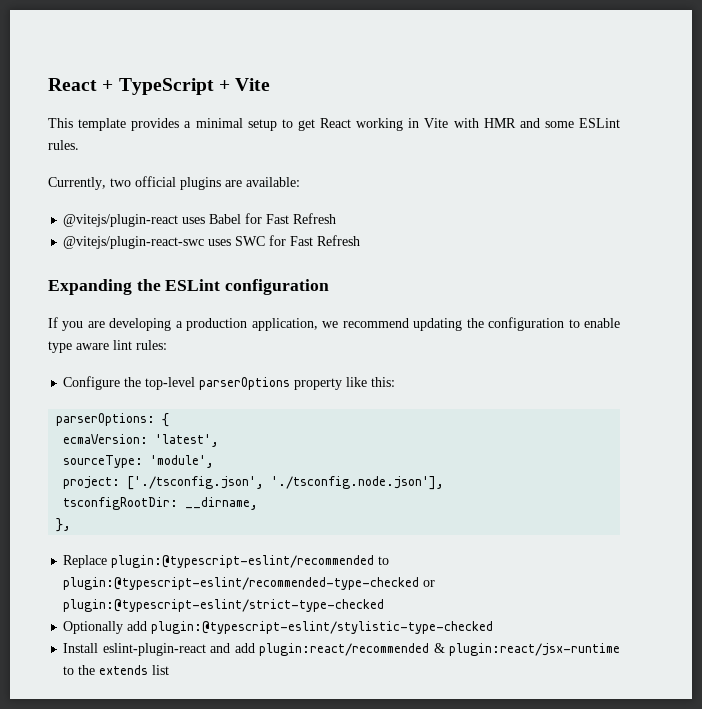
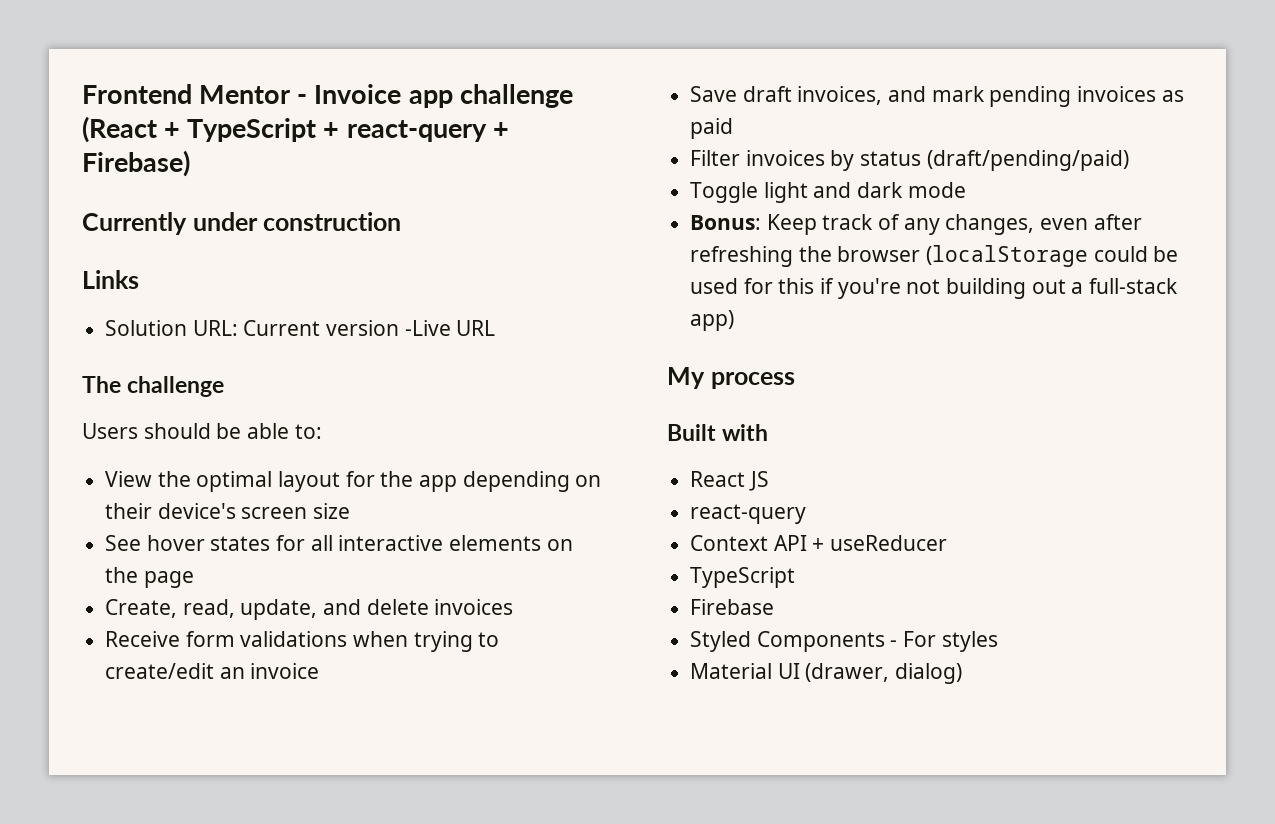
[48,78,271,95] [48,118,620,131] [48,140,79,150] [48,176,300,190] [63,213,337,227] [63,235,361,249] [48,279,330,295] [48,317,620,331] [48,340,167,353] [63,376,396,390] [56,413,170,427] [63,434,220,447] [63,455,215,468] [63,476,445,490] [63,497,259,510] [56,518,72,532] [63,555,390,568] [63,577,436,590] [63,599,385,612] [63,621,494,634] [63,643,620,656] [63,665,170,675] React + TypeScript + Vite // This template provides a minimal setup to get React working in Vite with HMR and some ESLint rules. // Currently, two official plugins are available: // @vitejs/plugin-react uses Babel for Fast Refresh // @vitejs/plugin-react-swc uses SWC for Fast Refresh // Expanding the ESLint configuration // If you are developing a production application, we recommend updating the configuration to enable type aware lint rules: // Configure the top-level parserOptions property like this: // parserOptions: { // ecmaVersion: 'latest', // sourceType: 'module', // project: ['./tsconfig.json', './tsconfig.node.json'], // tsconfigRootDir: __dirname, // }, // Replace plugin:@typescript-eslint/recommended to plugin:@typescript-eslint/recommended-type-checked or plugin:@typescript-eslint/strict-type-checked // Optionally add plugin:@typescript-eslint/stylistic-type-checked // Install eslint-plugin-react and add plugin:react/recommended & plugin:react/jsx-runtime to the extends list -> [82,84,573,108] [82,116,509,143] [82,150,190,177] [82,212,402,235] [82,270,139,289] [105,320,496,336] [82,376,225,397] [82,423,322,439] [105,471,602,492] [105,503,351,519] [105,535,573,551] [105,567,194,588] [105,599,514,620] [105,631,500,652] [105,663,320,679] [690,86,1184,107] [690,118,734,139] [690,150,1129,171] [690,182,966,203] [690,214,1142,235] [690,245,1179,267] [690,278,1179,299] [690,310,735,331] [667,367,795,389] [667,424,769,441] [690,471,769,491] [690,504,807,524] [690,535,948,551] [690,567,796,588] [690,599,775,615] [690,631,998,652] [690,663,963,684] Frontend Mentor - Invoice app challenge (React + TypeScript + react-query + Firebase) // Currently under construction // Links // Solution URL: Current version -Live URL // The challenge // Users should be able to: // View the optimal layout for the app depending on their device's screen size // See hover states for all interactive elements on the page // Create, read, update, and delete invoices // Receive form validations when trying to create/edit an invoice // Save draft invoices, and mark pending invoices as paid // Filter invoices by status (draft/pending/paid) // Toggle light and dark mode // Bonus: Keep track of any changes, even after refreshing the browser (localStorage could be used for this if you're not building out a full-stack app) // My process // Built with // React JS // react-query // Context API + useReducer // TypeScript // Firebase // Styled Components - For styles // Material UI (drawer, dialog)

